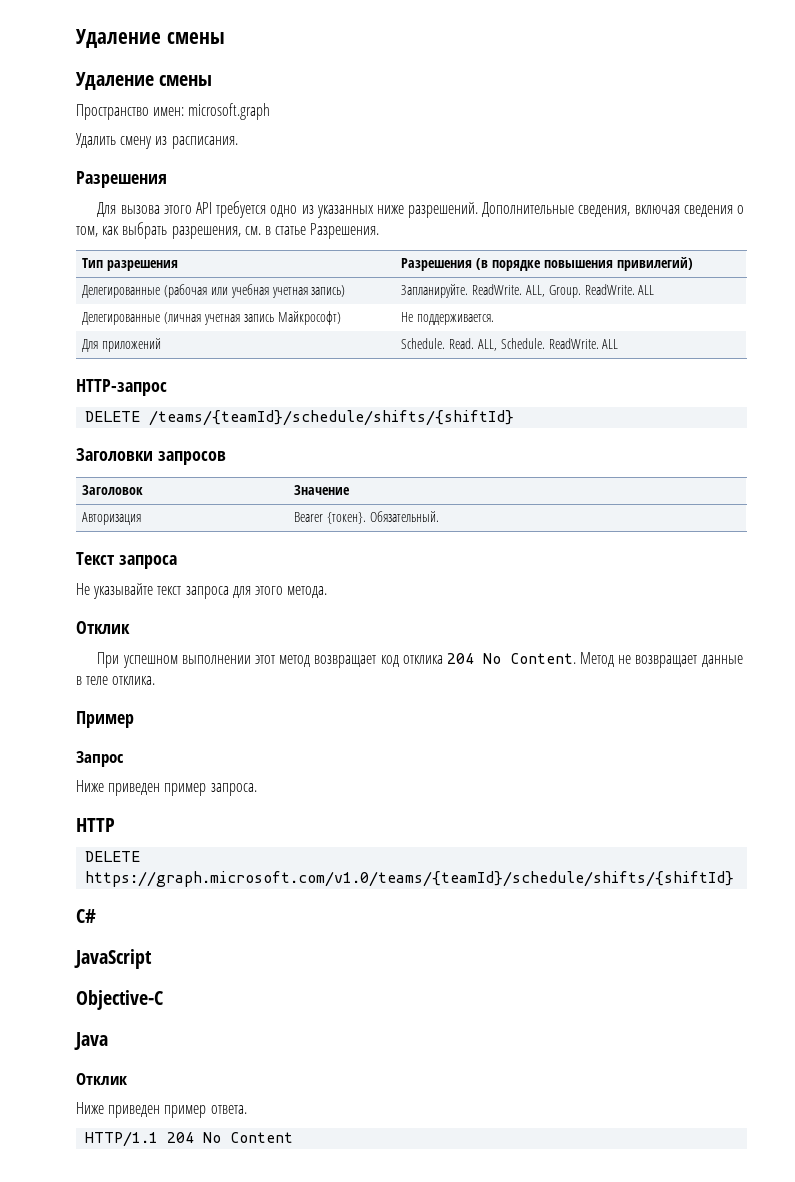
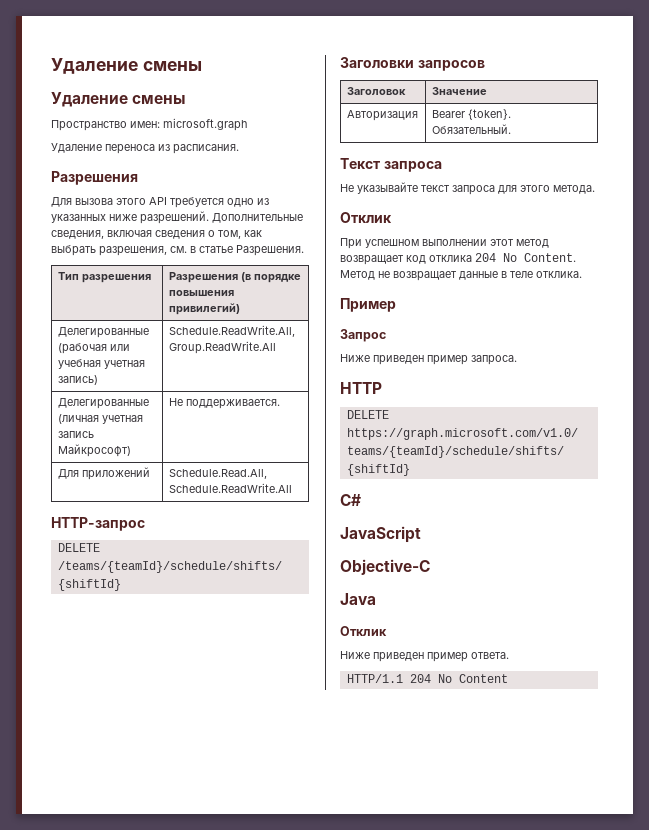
[76,133,153,149] Удалить смену -> [51,143,155,154] Удаление переноса
[401,284,655,298] Запланируйте. ReadWrite. ALL, Group. ReadWrite. ALL -> [168,325,295,337] [168,341,276,354] Schedule.ReadWrite.All, Group.ReadWrite.All
[401,338,619,351] Schedule. Read. ALL, Schedule. ReadWrite. ALL -> [168,469,267,479] [168,483,292,493] Schedule.Read.All, Schedule.ReadWrite.All
[327,512,367,524] {токен}. -> [467,109,511,120] {token}.

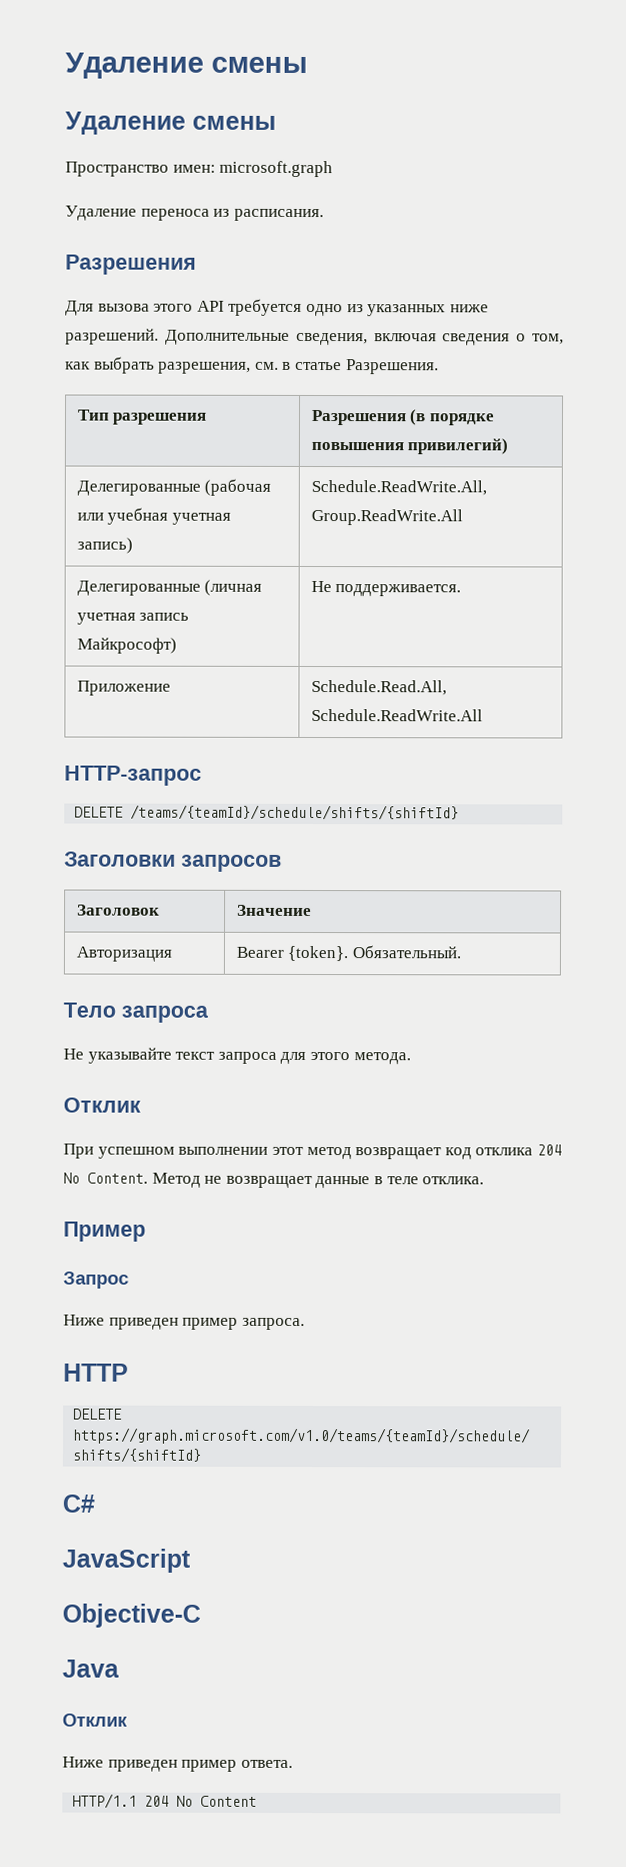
[57,467,150,480] Для приложений -> [76,680,171,696] Приложение
[340,158,380,169] Текст -> [63,1002,116,1018] Тело

